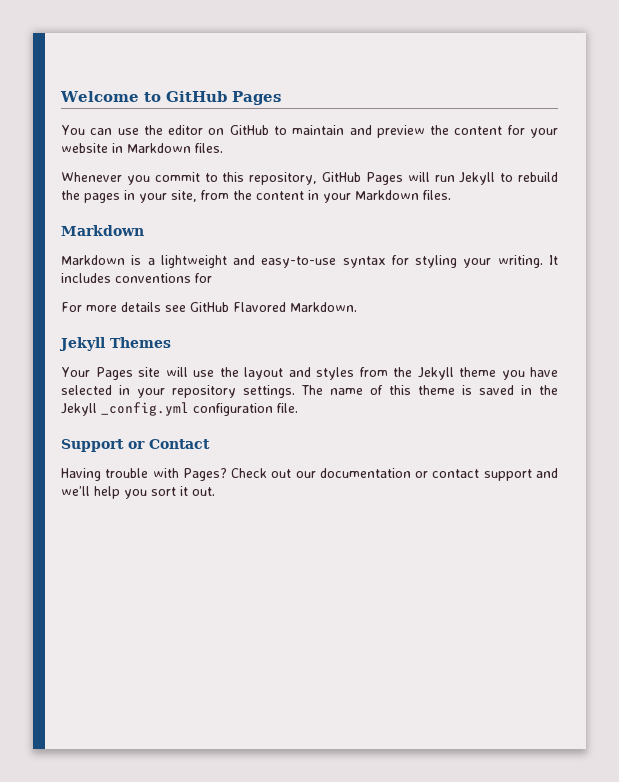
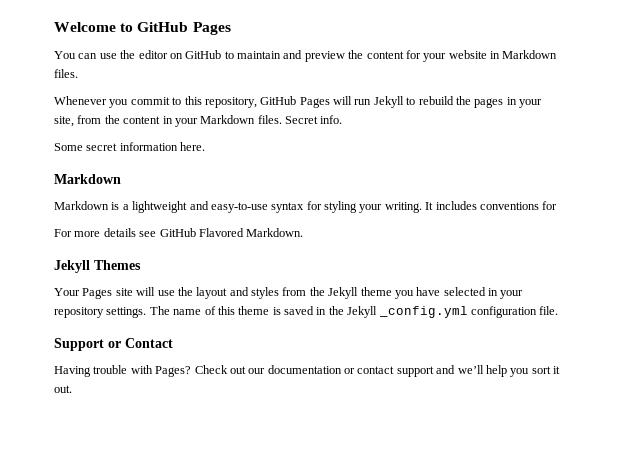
(451, 195) none -> [285,115,343,124] [54,142,206,151] Secret info. // Some secret information here.

